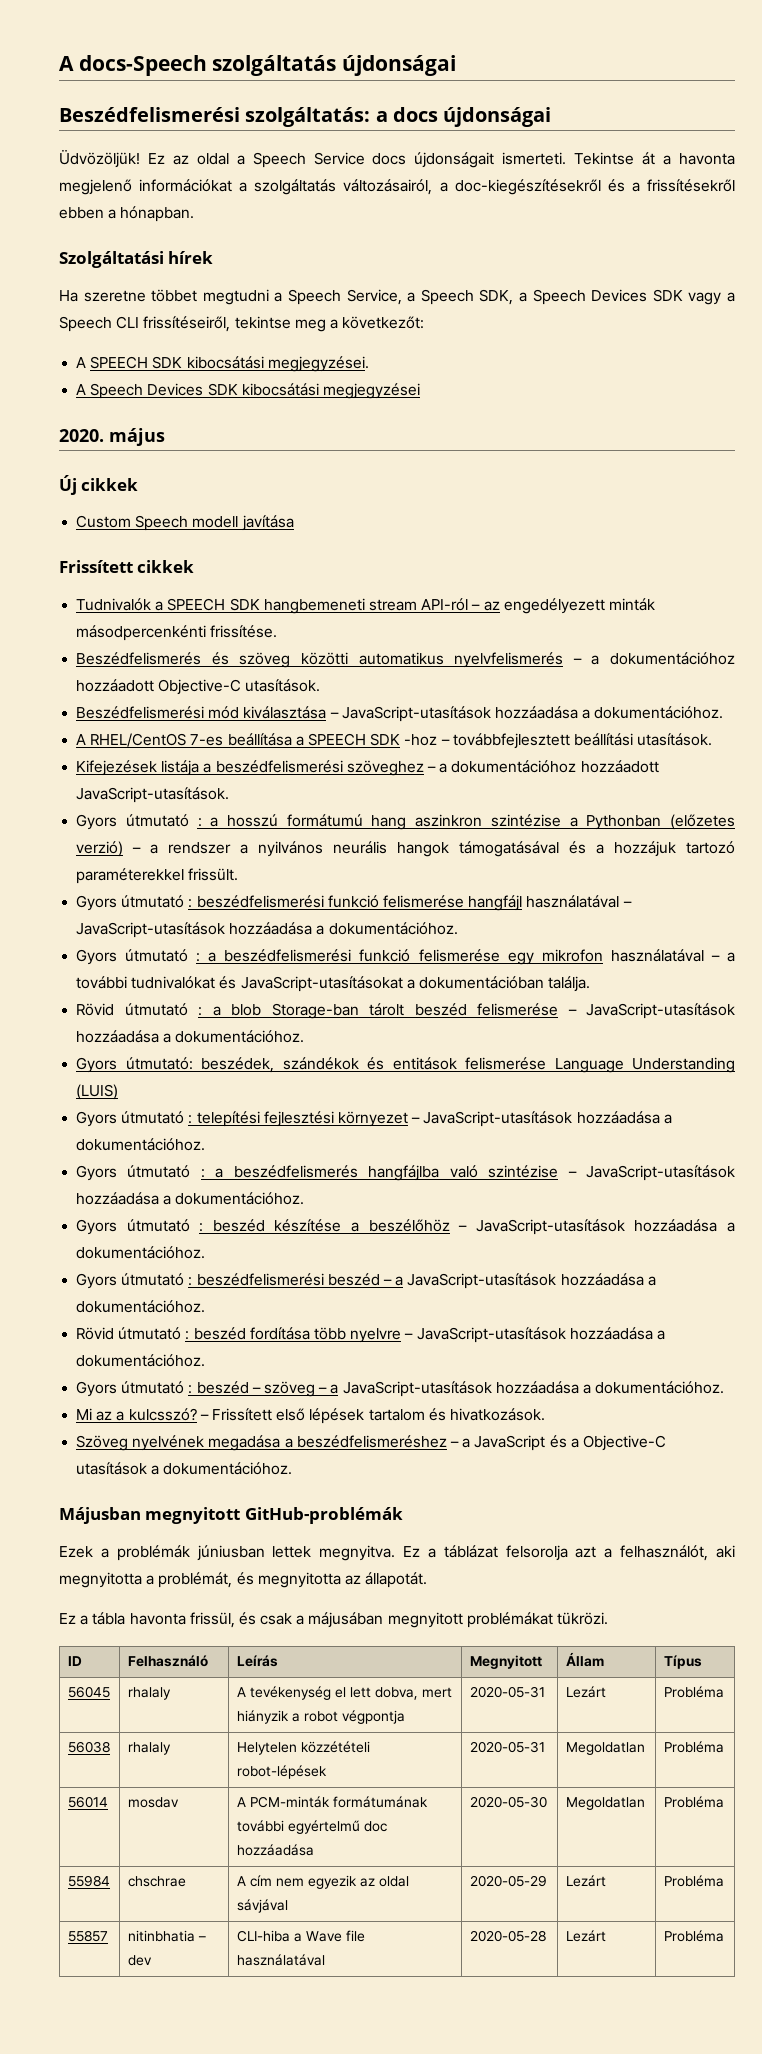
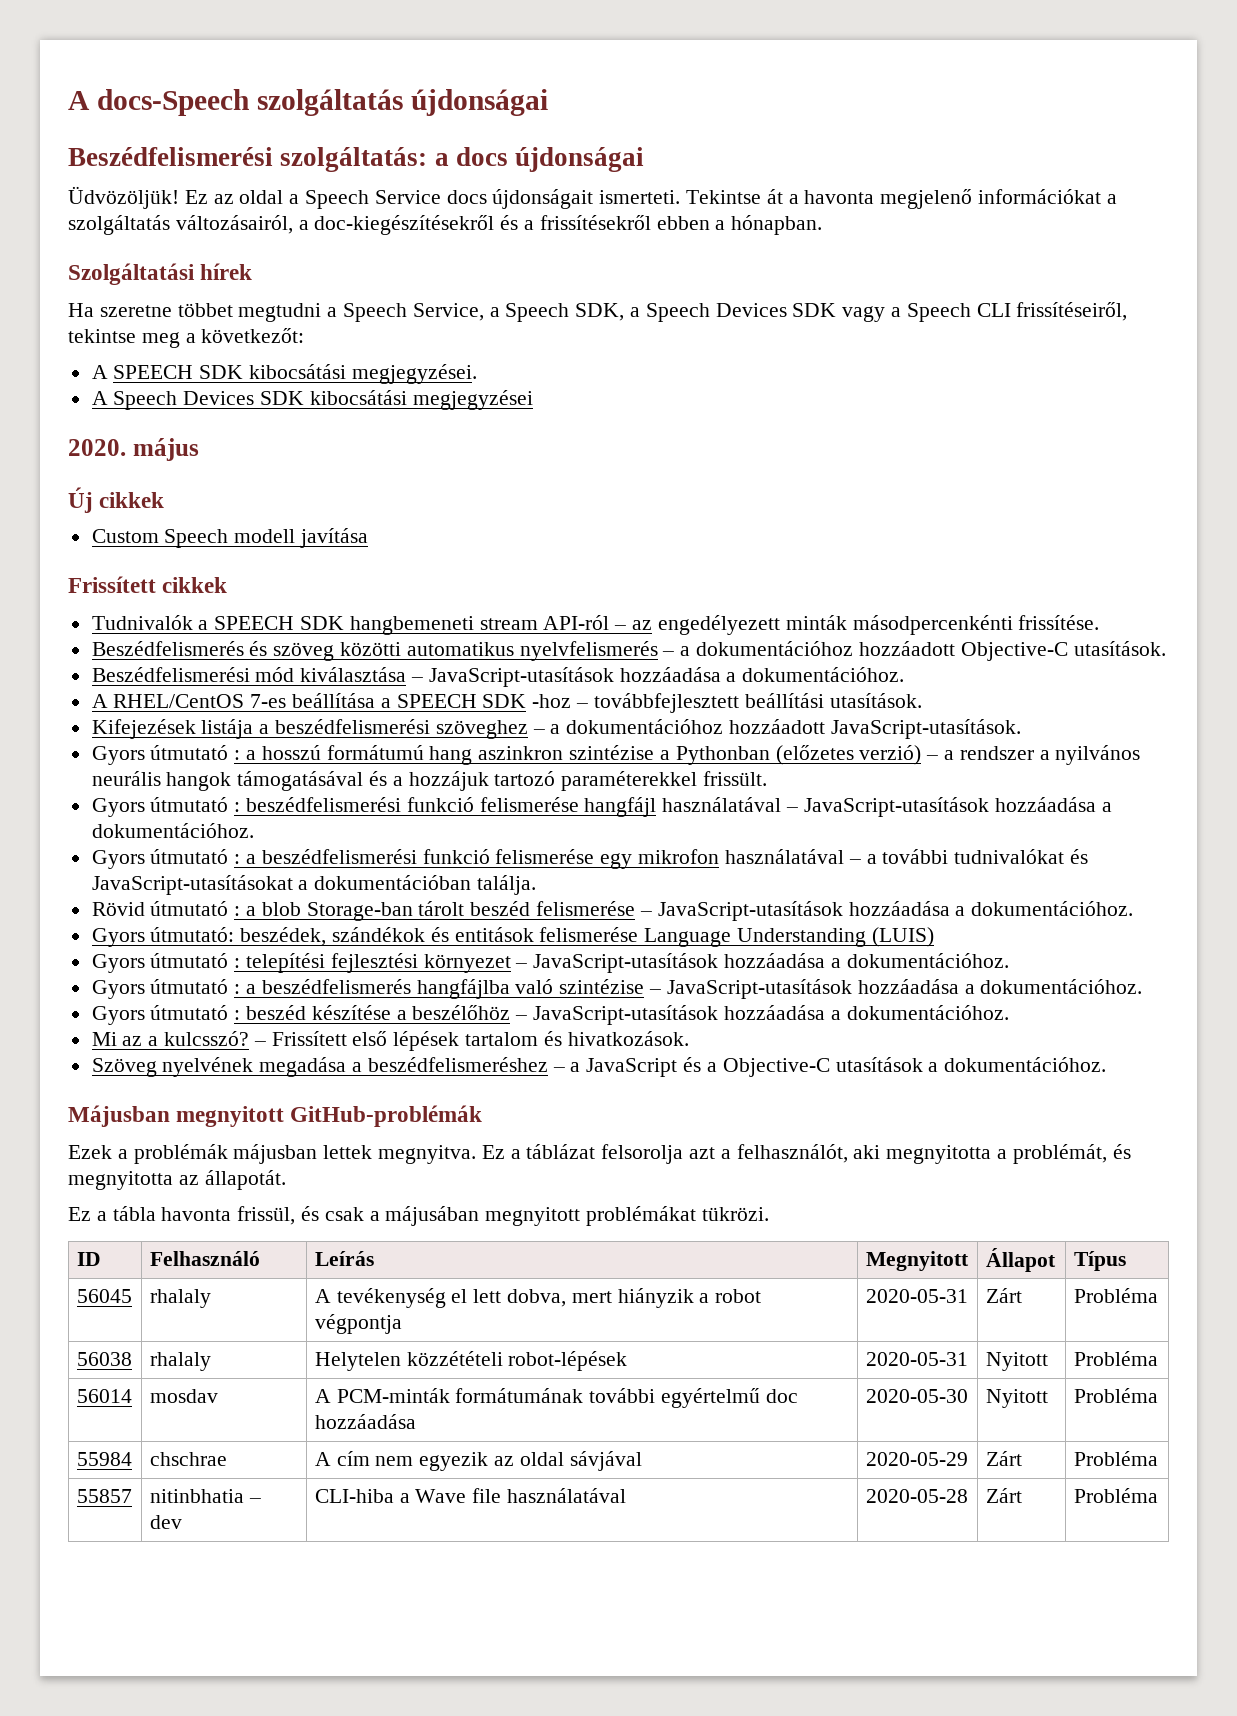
[76,1273,656,1289] [76,1300,206,1313] [76,1327,665,1343] [76,1354,206,1367] [76,1381,725,1397] // Gyors útmutató : beszédfelismerési beszéd – a JavaScript-utasítások hozzáadása a dokumentációhoz. // Rövid útmutató : beszéd fordítása több nyelvre – JavaScript-utasítások hozzáadása a dokumentációhoz. // Gyors útmutató : beszéd – szöveg – a JavaScript-utasítások hozzáadása a dokumentációhoz. -> (1009, 1012) none
[196,1545,265,1561] júniusban -> [233,1144,318,1164] májusban
[565,1652,604,1667] Állam -> [985,1248,1056,1272] Állapot
[565,1686,606,1698] Lezárt -> [985,1288,1022,1303] Zárt
[565,1742,645,1755] Megoldatlan -> [985,1352,1048,1371] Nyitott
[565,1797,645,1810] Megoldatlan -> [985,1389,1048,1408] Nyitott
[565,1875,606,1887] Lezárt -> [985,1451,1022,1466] Zárt
[565,1930,606,1942] Lezárt -> [985,1488,1022,1503] Zárt

